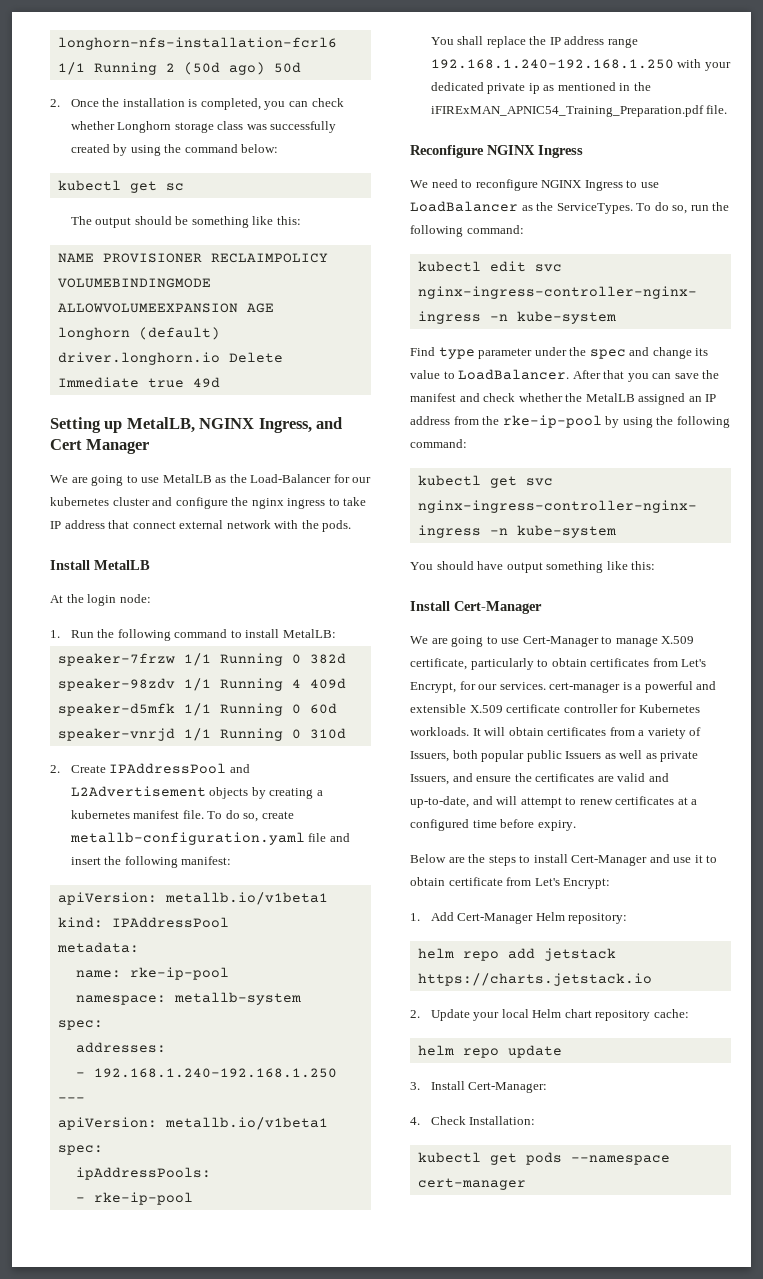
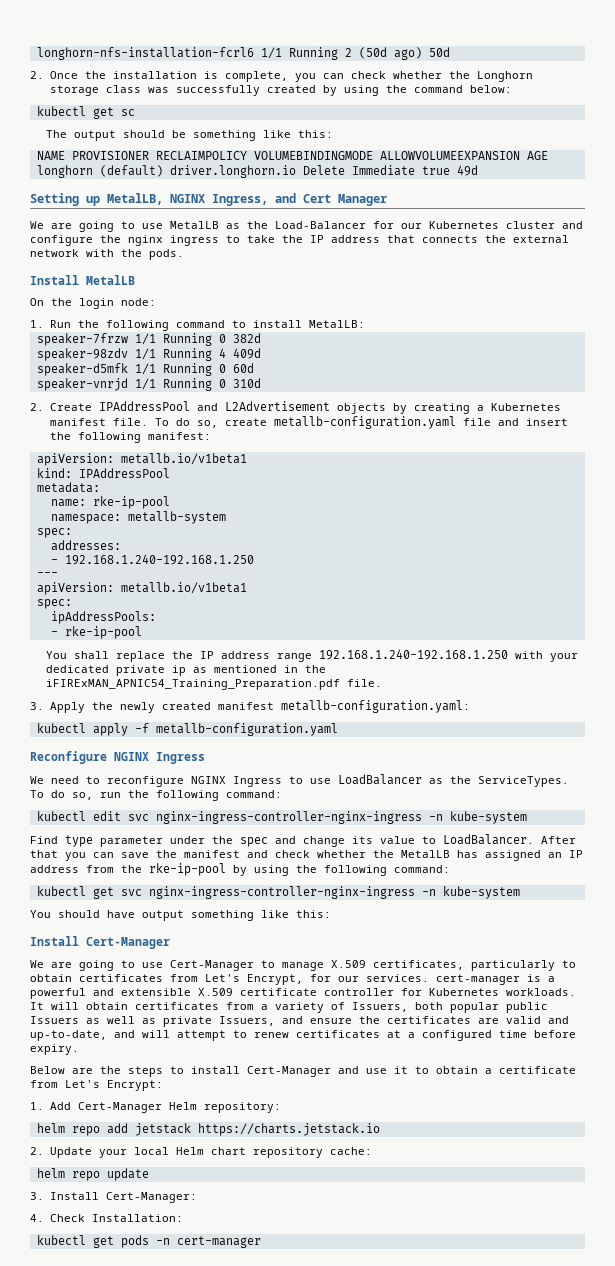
[200,98,261,110] completed, -> [224,71,288,82] complete,
(115, 125) none -> [448,71,470,79] the
[50,497,109,506] kubernetes -> [429,221,499,229] Kubernetes
(367, 501) none -> [282,235,303,243] the
[132,521,176,529] connect -> [422,235,506,243] connects the
[50,595,63,603] At -> [30,298,44,306] On
[70,810,130,819] kubernetes -> [490,403,561,411] Kubernetes
(728, 109) none -> [30,700,470,713] [36,723,338,736] // 3. Apply the newly created manifest metallb-configuration.yaml: // kubectl apply -f metallb-configuration.yaml
(635, 397) none -> [457,850,478,858] has
[410,658,467,670] certificate, -> [373,960,464,970] certificates,
(445, 881) none -> [485,1068,492,1074] a
[570,1155,670,1165] --namespace -> [155,1238,170,1245] -n

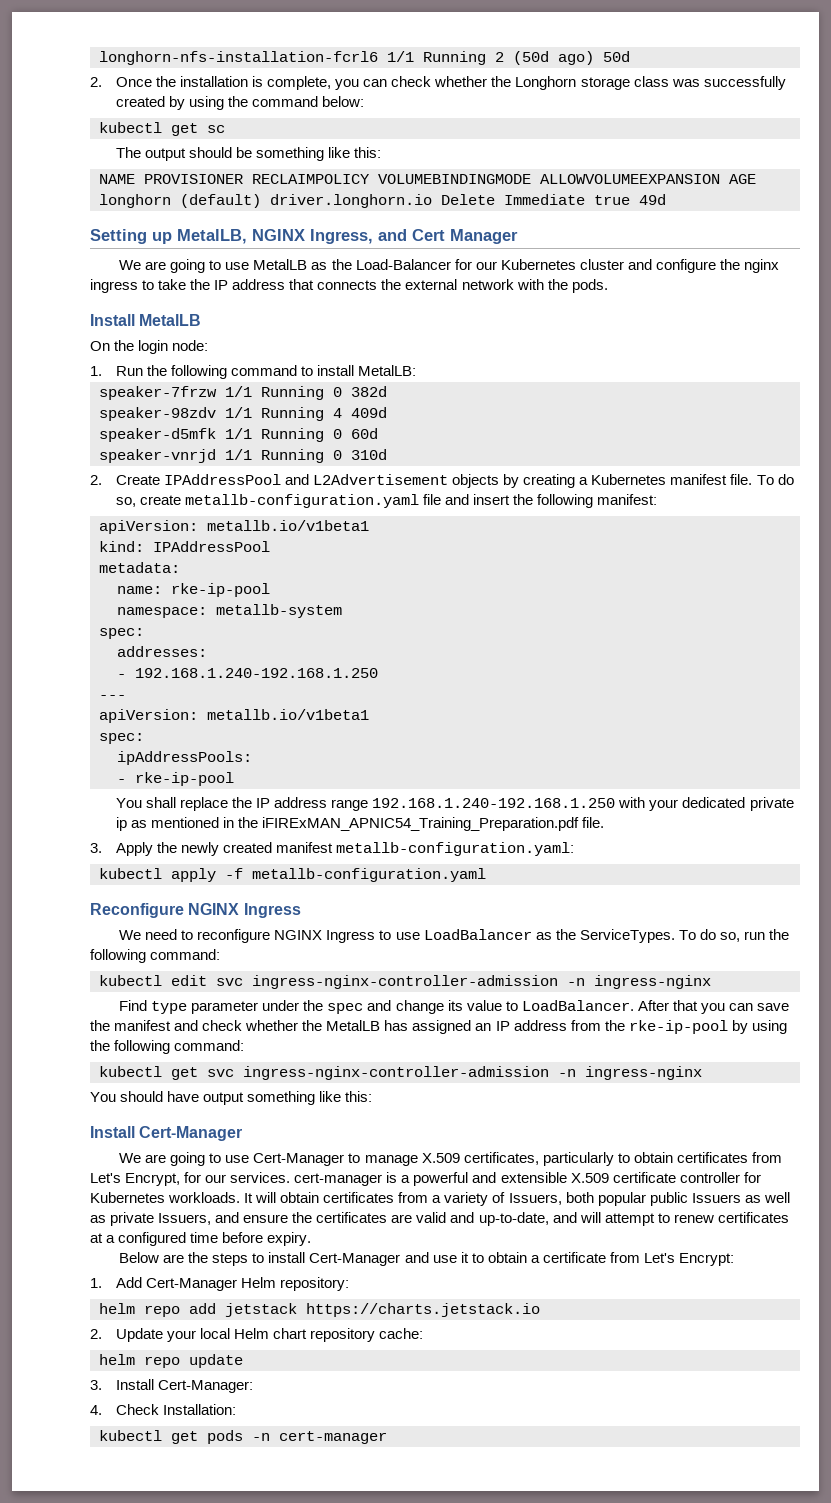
[155,811,527,824] nginx-ingress-controller-nginx-ingress -n kube-system -> [252,975,711,989] ingress-nginx-controller-admission -n ingress-nginx
[148,886,520,899] nginx-ingress-controller-nginx-ingress -n kube-system -> [243,1066,702,1080] ingress-nginx-controller-admission -n ingress-nginx

